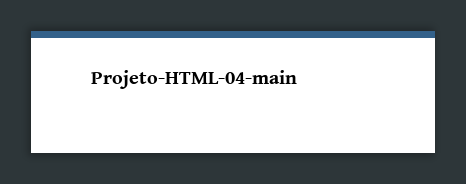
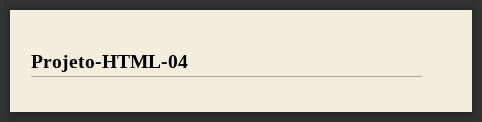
[91,70,297,89] Projeto-HTML-04-main -> [31,55,188,72] Projeto-HTML-04

